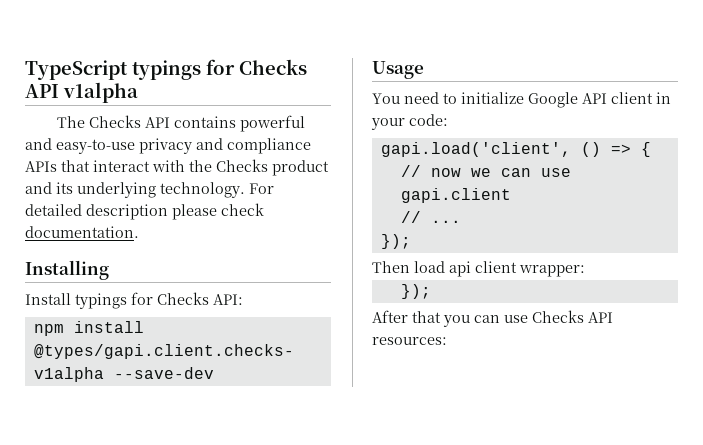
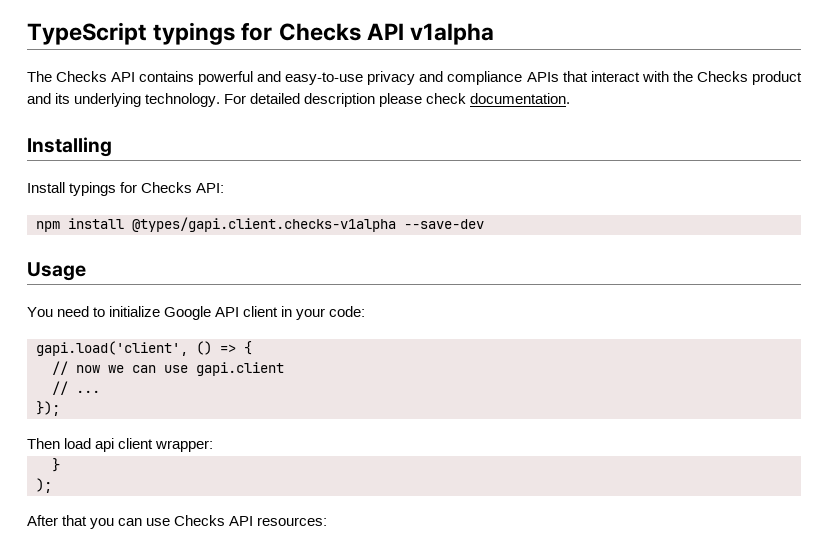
[400,284,431,299] }); -> [52,458,60,472] [36,478,52,493] } // );

